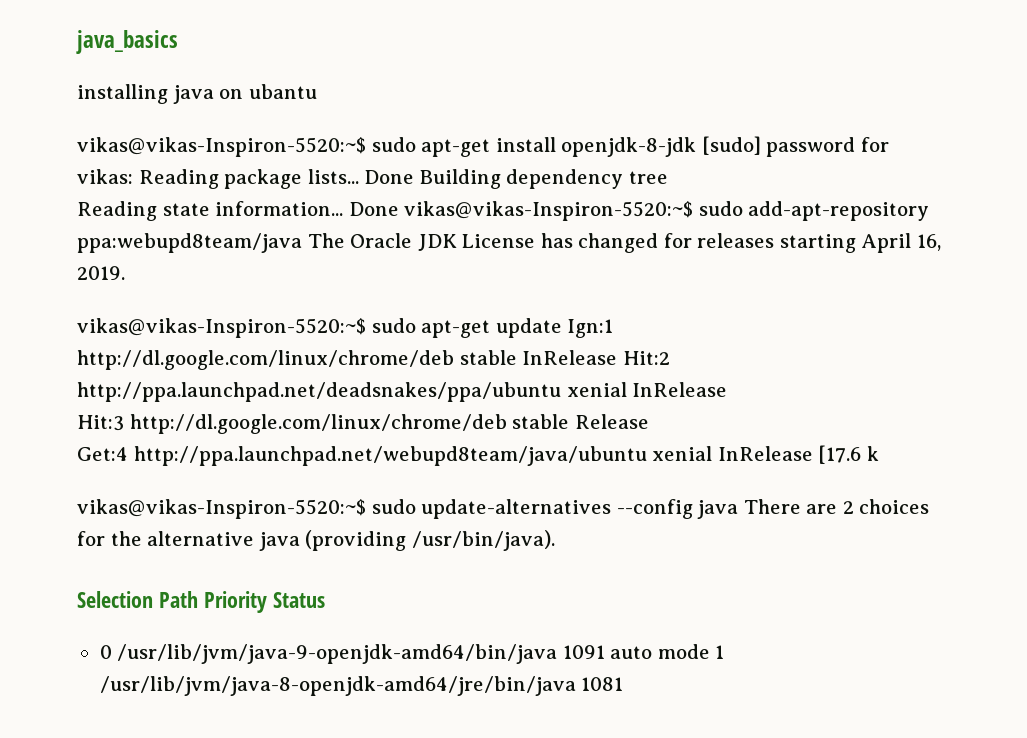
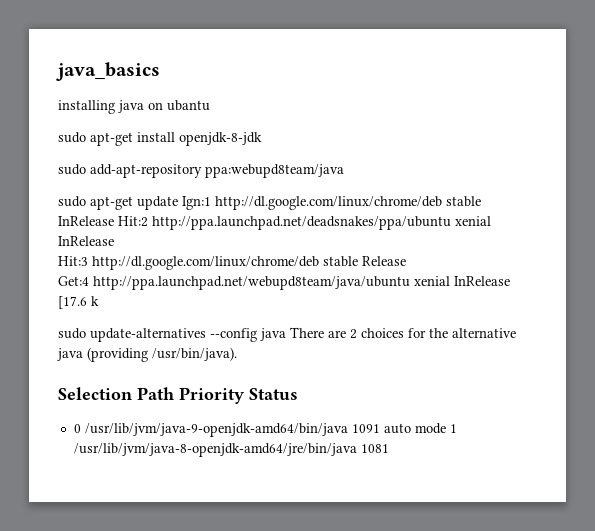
[77,137,366,157] vikas@vikas-Inspiron-5520:~$ -> (210, 105) none
[701,136,889,157] [77,169,668,189] [77,201,930,221] [77,233,941,253] [77,266,125,280] [77,318,366,338] [sudo] password for vikas: Reading package lists... Done Building dependency tree // Reading state information... Done vikas@vikas-Inspiron-5520:~$ sudo add-apt-repository ppa:webupd8team/java The Oracle JDK License has changed for releases starting April 16, 2019. // vikas@vikas-Inspiron-5520:~$ -> [58,164,344,178] // sudo add-apt-repository ppa:webupd8team/java //
[77,499,366,519] vikas@vikas-Inspiron-5520:~$ -> (99, 301) none

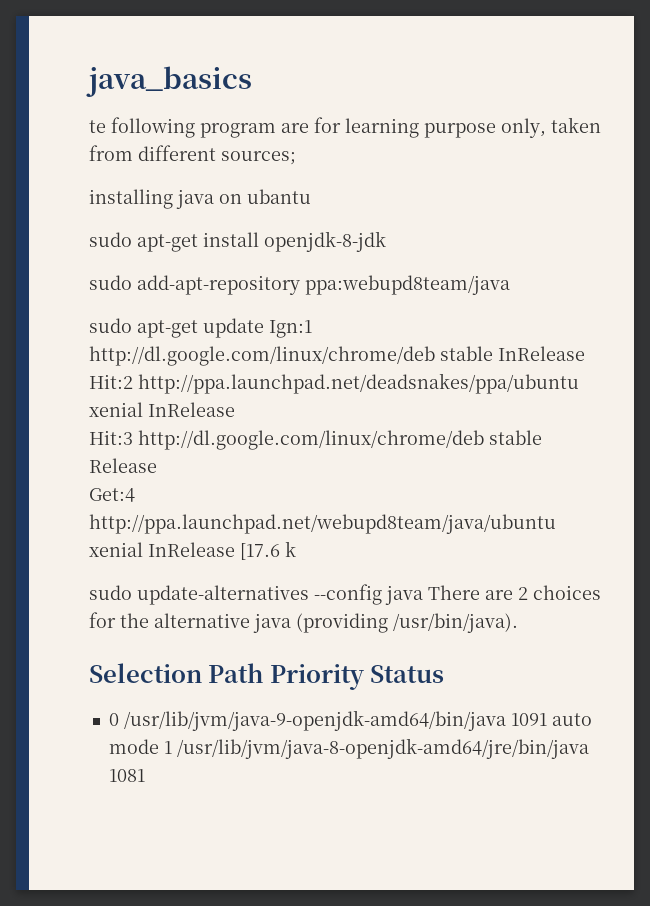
(160, 71) none -> [89,117,601,138] [89,145,296,165] // te following program are for learning purpose only, taken from different sources;

